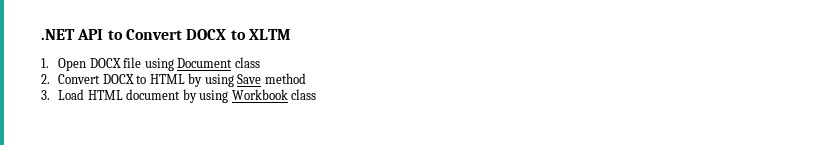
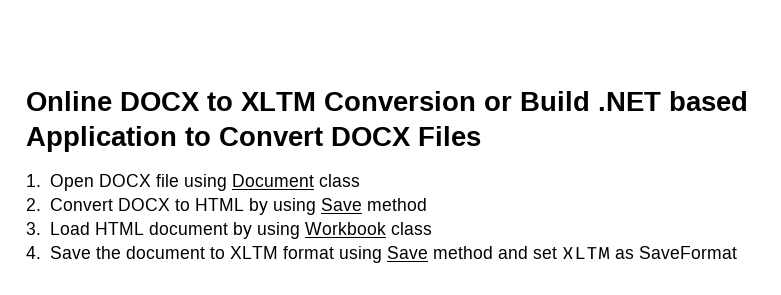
[41,29,104,40] .NET API -> [26,91,748,111] [26,126,177,152] Online DOCX to XLTM Conversion or Build .NET based Application
[230,29,291,40] to XLTM -> [418,126,481,146] Files
(317, 94) none -> [26,246,737,263] // 4. Save the document to XLTM format using Save method and set XLTM as SaveFormat

